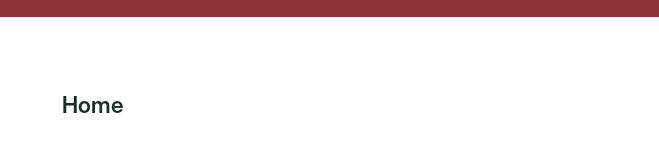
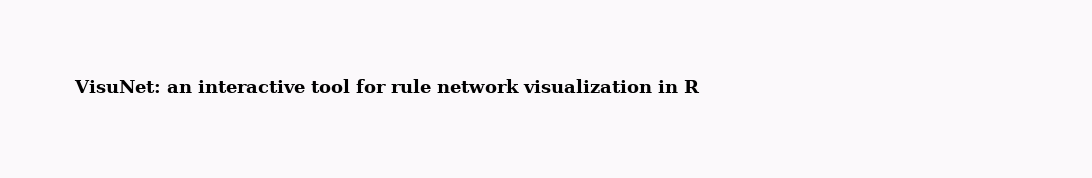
[62,96,123,113] Home -> [74,79,700,93] VisuNet: an interactive tool for rule network visualization in R

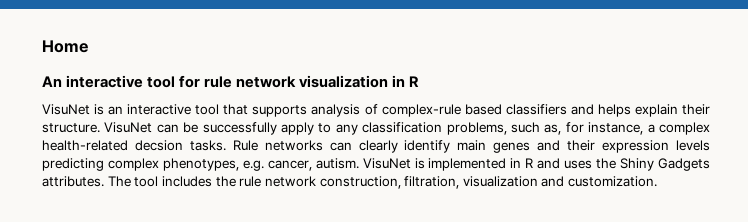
[74,80,192,93] VisuNet: an -> [42,40,88,53] [42,76,62,87] Home // An
(700, 86) none -> [42,104,711,117] [42,122,710,135] [42,140,710,153] [42,158,710,171] [42,176,658,189] // VisuNet is an interactive tool that supports analysis of complex-rule based classifiers and helps explain their structure. VisuNet can be successfully apply to any classification problems, such as, for instance, a complex health-related decsion tasks. Rule networks can clearly identify main genes and their expression levels predicting complex phenotypes, e.g. cancer, autism. VisuNet is implemented in R and uses the Shiny Gadgets attributes. The tool includes the rule network construction, filtration, visualization and customization.

